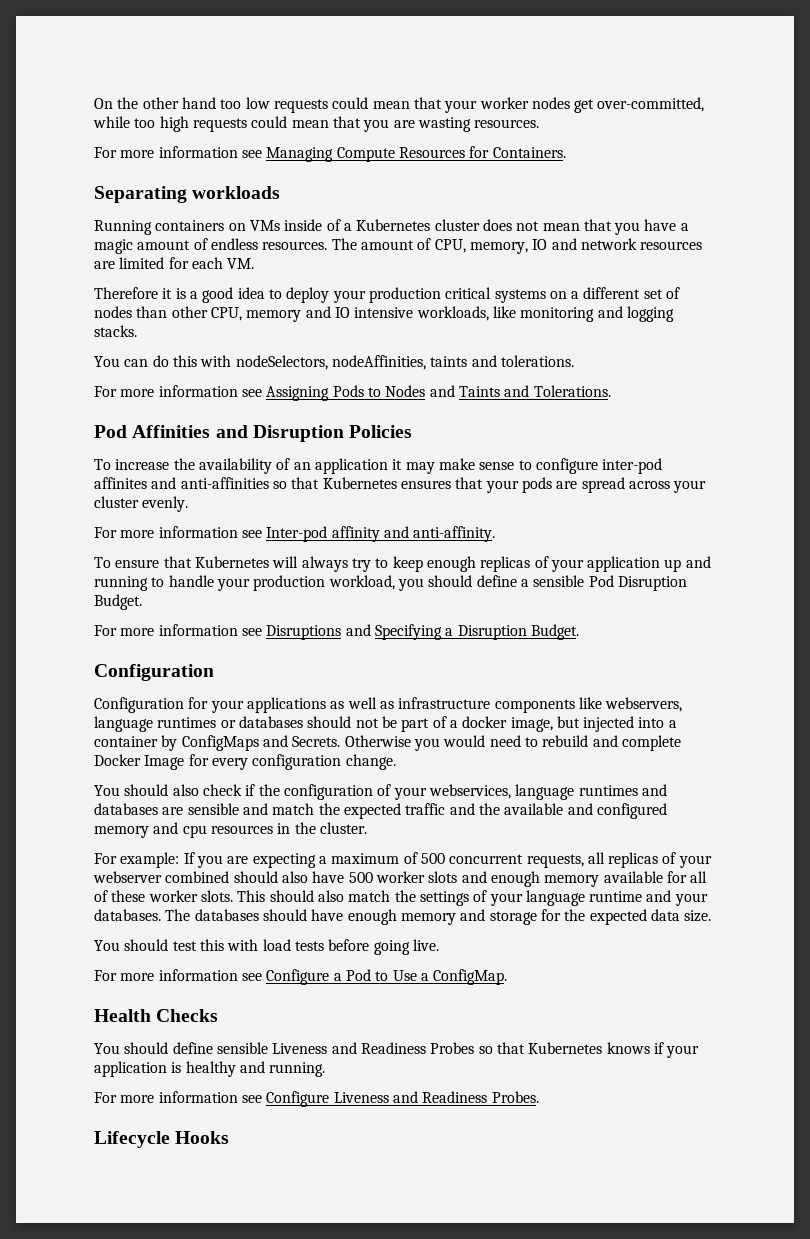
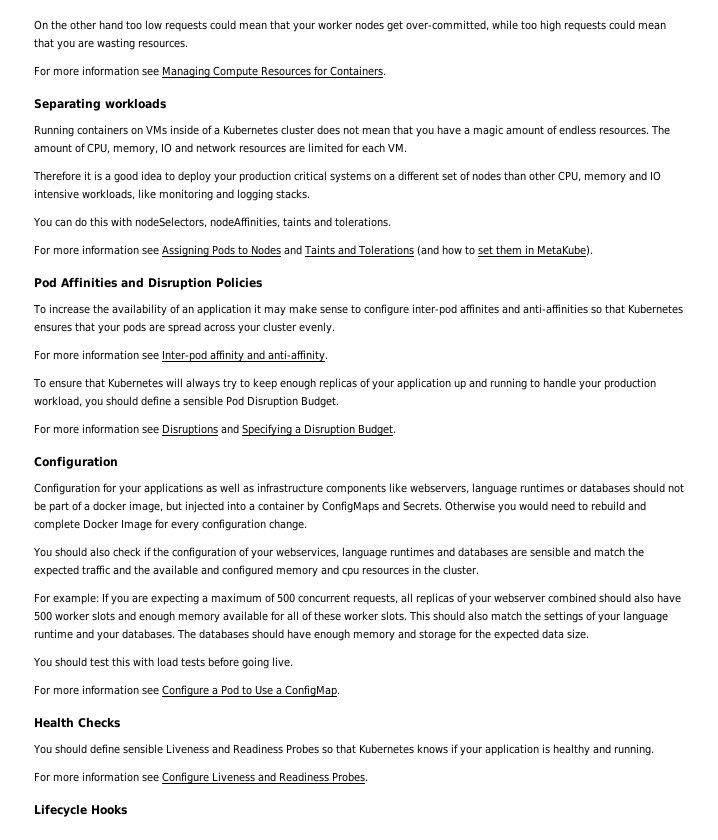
[533,385,611,397] Tolerations. -> [357,245,593,256] Tolerations (and how to set them in MetaKube).

